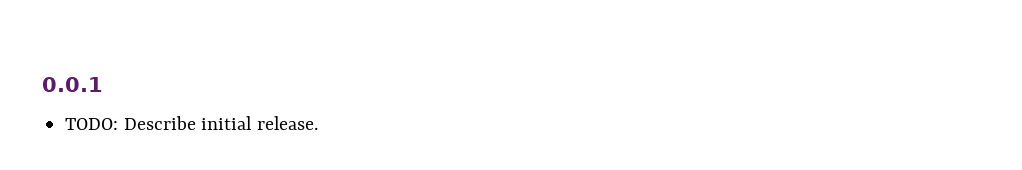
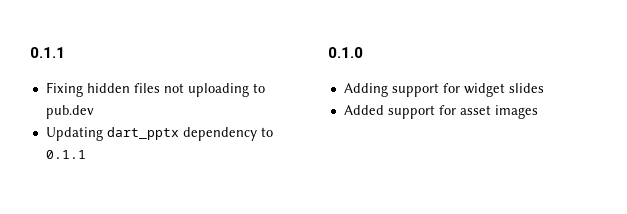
[42,77,103,92] [65,116,319,130] 0.0.1 // TODO: Describe initial release. -> [30,47,65,58] [45,82,265,97] [45,105,94,119] [45,127,273,141] [45,150,86,159] [328,47,363,58] [343,83,544,97] [343,105,538,119] 0.1.1 // Fixing hidden files not uploading to pub.dev // Updating dart_pptx dependency to 0.1.1 // 0.1.0 // Adding support for widget slides // Added support for asset images

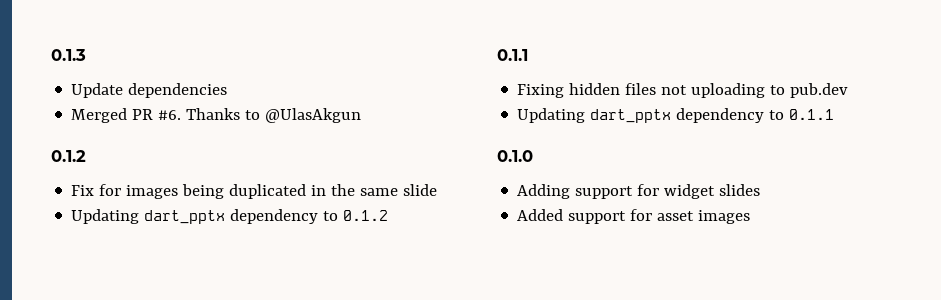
(30, 52) none -> [51,49,86,61] [71,83,228,98] [71,108,362,123] [51,150,86,162] [71,184,438,199] [71,209,389,224] 0.1.3 // Update dependencies // Merged PR #6. Thanks to @UlasAkgun // 0.1.2 // Fix for images being duplicated in the same slide // Updating dart_pptx dependency to 0.1.2 //

